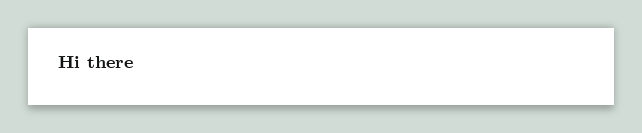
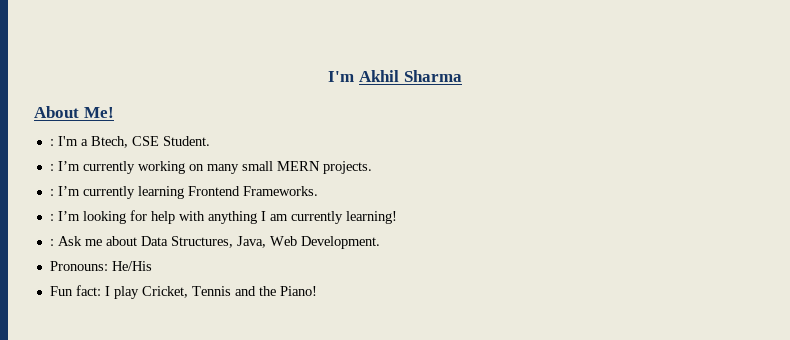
[58,56,133,68] Hi there -> [328,70,462,82] [34,106,114,118] [49,136,210,148] [49,161,372,174] [49,186,318,199] [49,210,397,224] [49,236,380,249] [49,261,152,271] [49,285,317,299] I'm Akhil Sharma // About Me! // : I'm a Btech, CSE Student. // : I’m currently working on many small MERN projects. // : I’m currently learning Frontend Frameworks. // : I’m looking for help with anything I am currently learning! // : Ask me about Data Structures, Java, Web Development. // Pronouns: He/His // Fun fact: I play Cricket, Tennis and the Piano!

